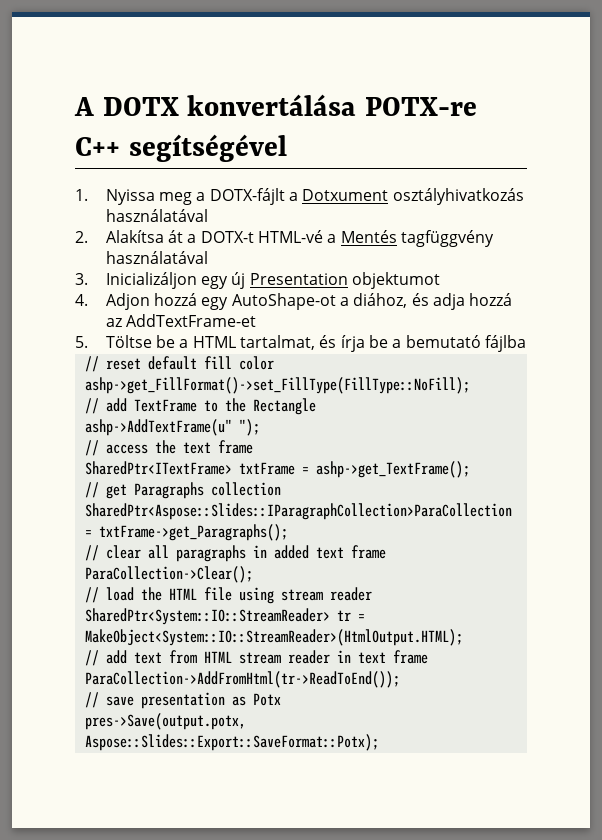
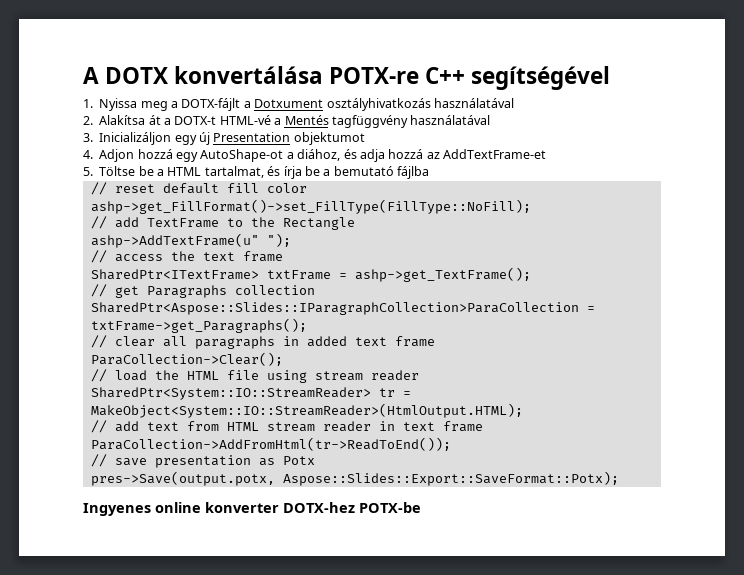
(379, 742) none -> [83,502,421,516] // Ingyenes online konverter DOTX-hez POTX-be

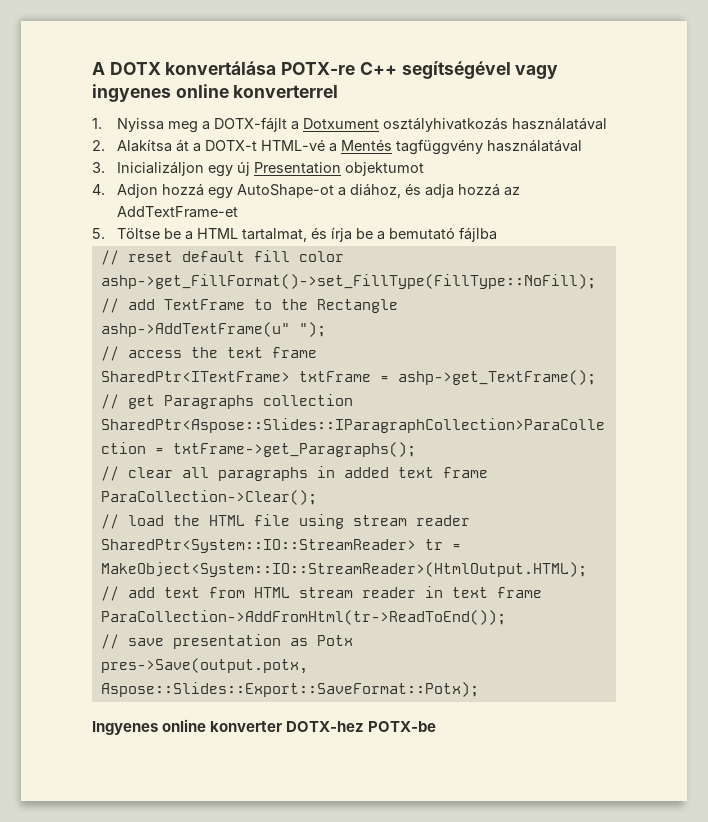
(611, 78) none -> [515,65,559,79] [92,84,339,102] vagy ingyenes online konverterrel

